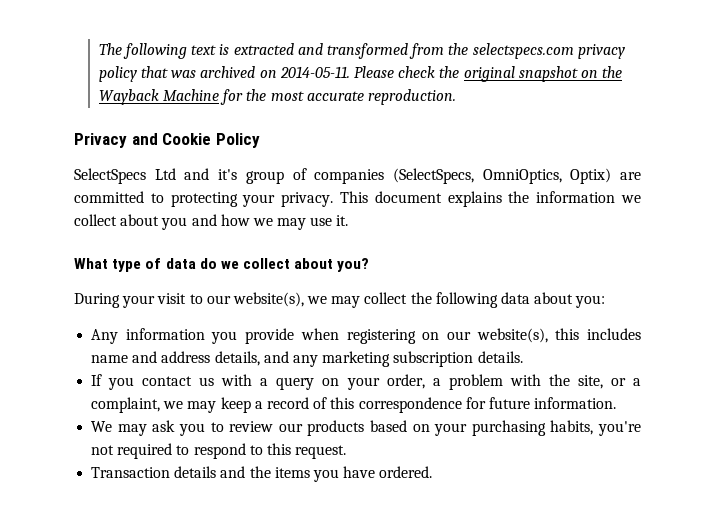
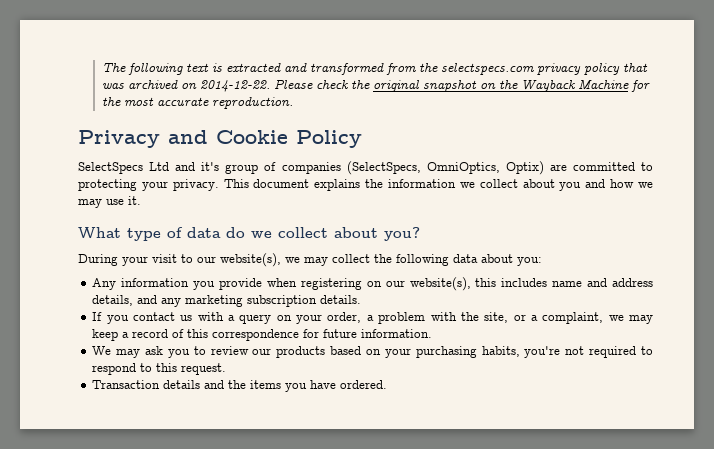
[279,66,350,78] 2014-05-11. -> [200,80,271,92] 2014-12-22.

